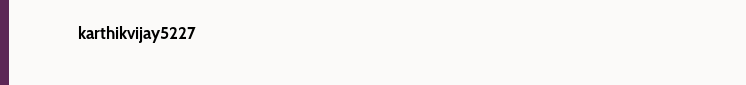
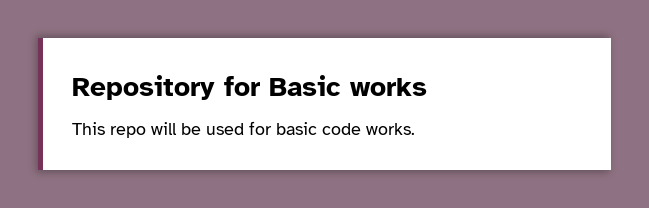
[78,26,196,43] karthikvijay5227 -> [72,75,427,100] [72,121,415,138] Repository for Basic works // This repo will be used for basic code works.

